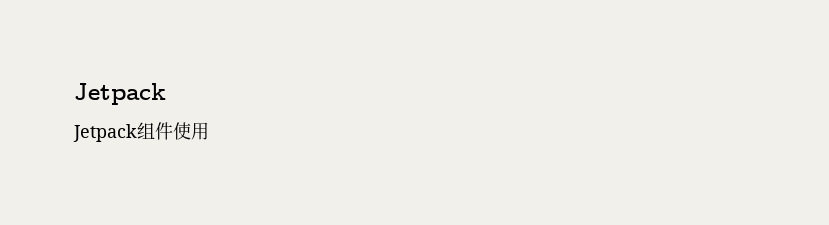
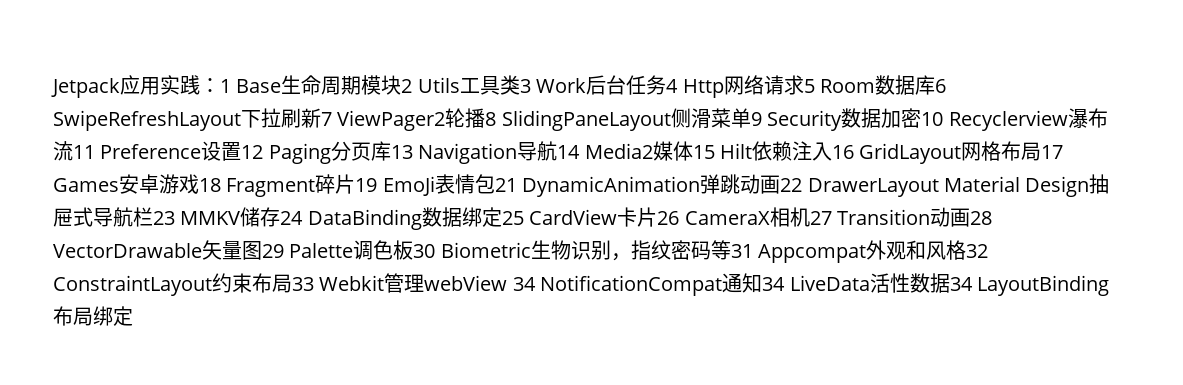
[74,83,166,105] [73,122,209,142] Jetpack // Jetpack组件使用 -> [51,75,946,98] [53,108,1108,131] [53,141,1064,164] [53,174,1110,197] [53,207,992,230] [53,240,989,263] [53,273,1109,296] [53,306,133,326] Jetpack应用实践：1 Base生命周期模块2 Utils工具类3 Work后台任务4 Http网络请求5 Room数据库6 SwipeRefreshLayout下拉刷新7 ViewPager2轮播8 SlidingPaneLayout侧滑菜单9 Security数据加密10 Recyclerview瀑布流11 Preference设置12 Paging分页库13 Navigation导航14 Media2媒体15 Hilt依赖注入16 GridLayout网格布局17 Games安卓游戏18 Fragment碎片19 EmoJi表情包21 DynamicAnimation弹跳动画22 DrawerLayout Material Design抽屉式导航栏23 MMKV储存24 DataBinding数据绑定25 CardView卡片26 CameraX相机27 Transition动画28 VectorDrawable矢量图29 Palette调色板30 Biometric生物识别，指纹密码等31 Appcompat外观和风格32 ConstraintLayout约束布局33 Webkit管理webView 34 NotificationCompat通知34 LiveData活性数据34 LayoutBinding布局绑定

